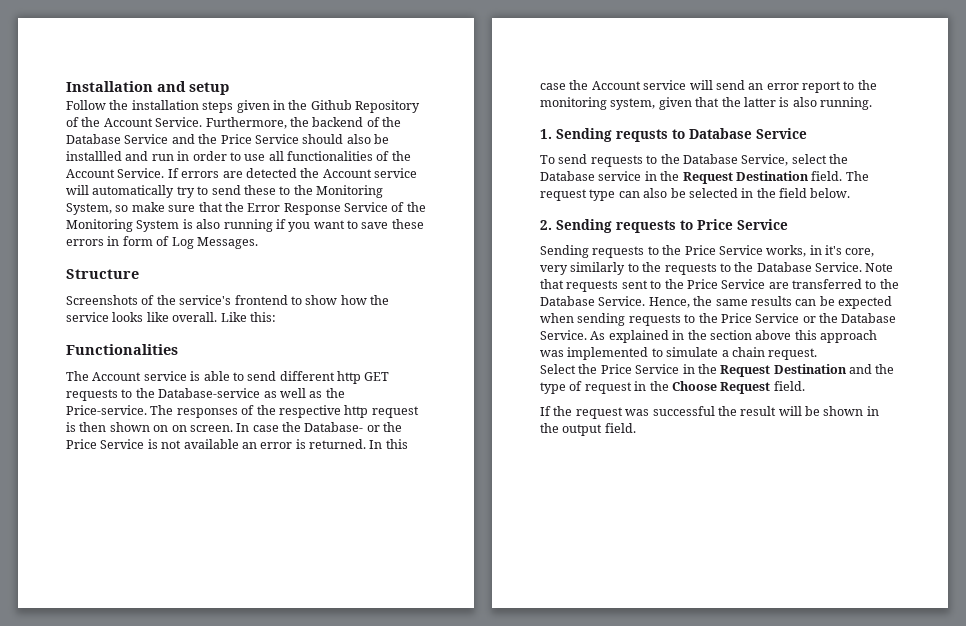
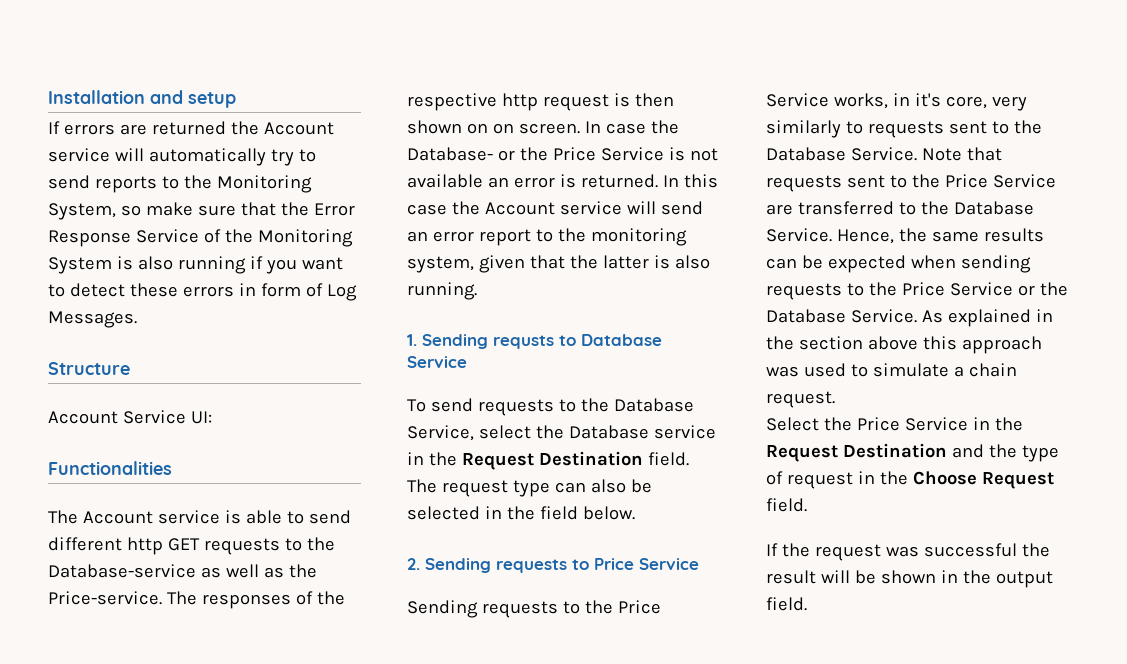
[66,100,420,113] [66,117,401,129] [66,134,389,144] [66,151,411,161] [66,168,165,178] Follow the installation steps given in the Github Repository of the Account Service. Furthermore, the backend of the Database Service and the Price Service should also be installled and run in order to use all functionalities of the Account Service. -> (236, 100) none
[245,168,297,178] detected -> [151,121,226,135] returned
[243,185,276,195] these -> [94,176,157,193] reports
[361,222,389,229] save -> [69,283,125,297] detect
[66,295,389,305] [66,312,276,322] Screenshots of the service's frontend to show how the service looks like overall. Like this: -> [48,410,212,424] Account Service UI:
[642,262,717,275] the requests -> [867,121,987,138] requests sent
[567,347,649,360] implemented -> [803,363,846,377] used

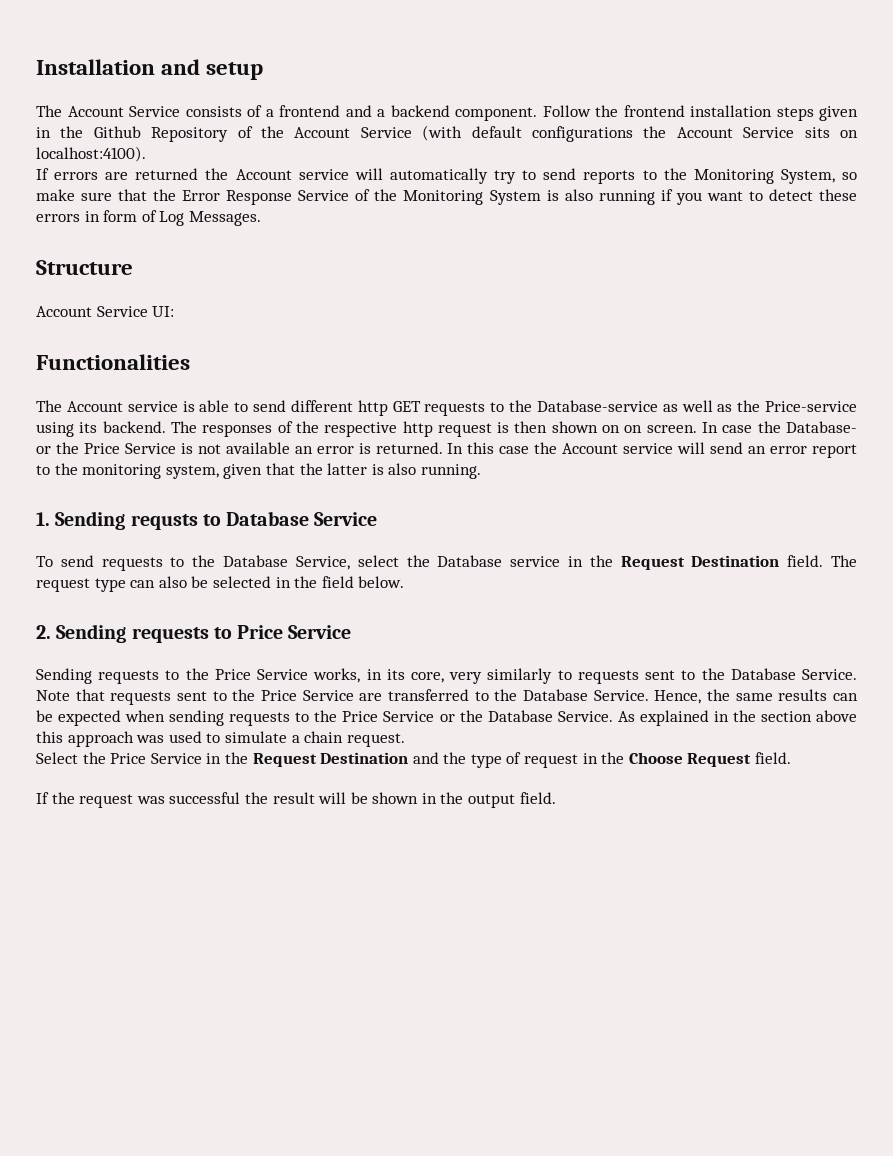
(236, 100) none -> [36,105,858,121] [36,125,858,142] [36,146,146,162] // The Account Service consists of a frontend and a backend component. Follow the frontend installation steps given in the Github Repository of the Account Service (with default configurations the Account Service sits on localhost:4100).
[48,591,162,605] Price-service. -> [765,401,858,412] [36,421,166,437] Price-service using its backend.
[914,93,941,107] it's -> [386,669,405,680] its

